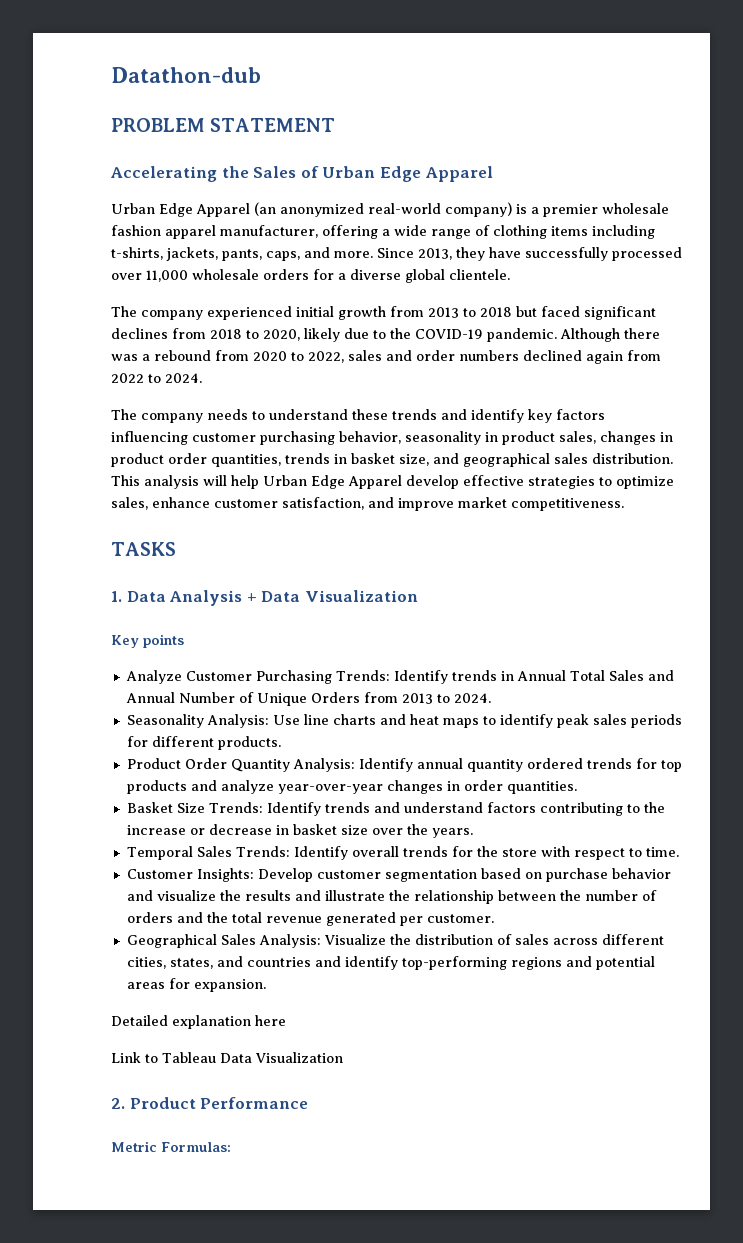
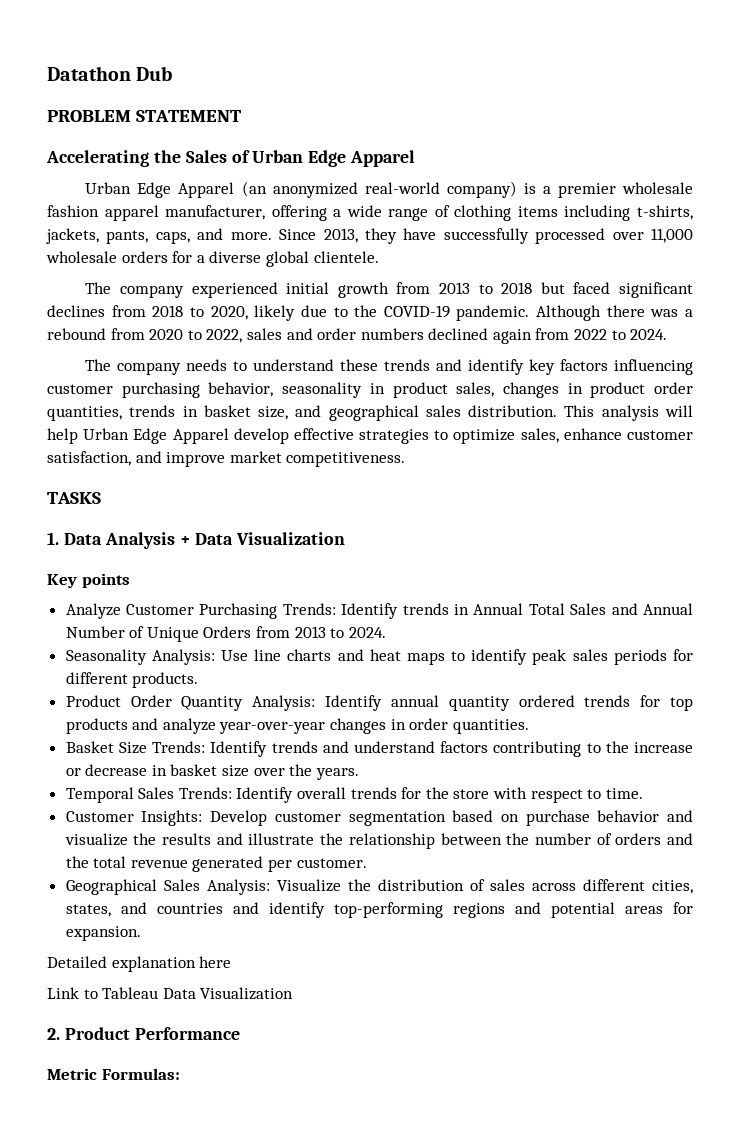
[111,67,261,83] Datathon-dub -> [47,66,173,81] Datathon Dub

